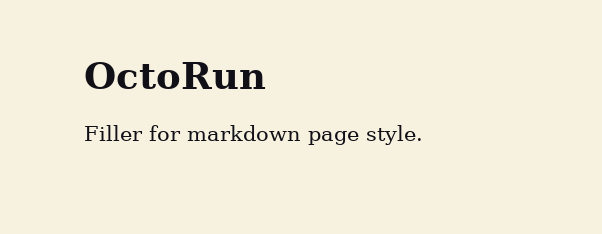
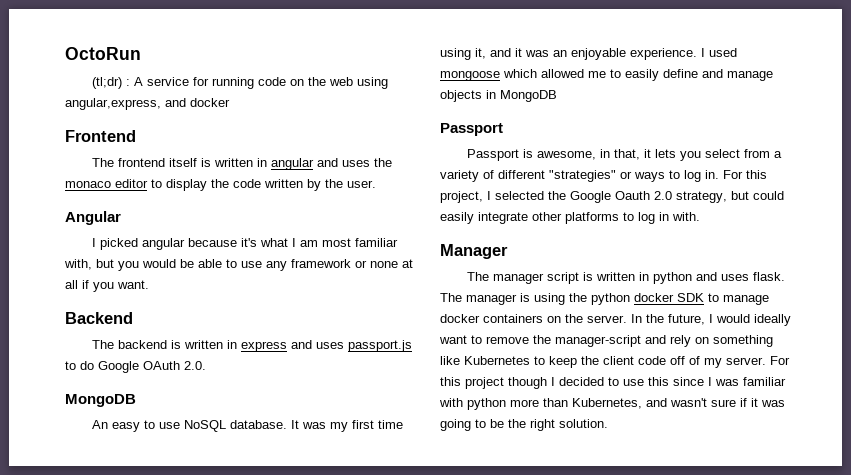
[84,125,423,145] Filler for markdown page style. -> [91,77,388,89] [65,98,230,110] [65,130,136,142] [91,158,392,170] [65,179,376,191] [65,211,121,225] [91,238,398,250] [64,259,413,271] [65,280,149,292] [65,312,133,324] [91,340,412,352] [65,361,206,373] [65,394,136,407] [91,420,403,432] [440,48,737,60] [440,69,773,81] [440,90,557,102] [440,123,503,136] [466,149,782,161] [440,170,767,182] [440,191,784,203] [440,212,700,224] [440,244,508,259] [466,272,785,284] [440,293,769,305] [440,314,791,326] [439,335,773,347] [440,356,790,368] [440,377,786,389] [439,398,785,410] [440,419,608,431] (tl;dr) : A service for running code on the web using angular,express, and docker // Frontend // The frontend itself is written in angular and uses the monaco editor to display the code written by the user. // Angular // I picked angular because it's what I am most familiar with, but you would be able to use any framework or none at all if you want. // Backend // The backend is written in express and uses passport.js to do Google OAuth 2.0. // MongoDB // An easy to use NoSQL database. It was my first time using it, and it was an enjoyable experience. I used mongoose which allowed me to easily define and manage objects in MongoDB // Passport // Passport is awesome, in that, it lets you select from a variety of different "strategies" or ways to log in. For this project, I selected the Google Oauth 2.0 strategy, but could easily integrate other platforms to log in with. // Manager // The manager script is written in python and uses flask. The manager is using the python docker SDK to manage docker containers on the server. In the future, I would ideally want to remove the manager-script and rely on something like Kubernetes to keep the client code off of my server. For this project though I decided to use this since I was familiar with python more than Kubernetes, and wasn't sure if it was going to be the right solution.

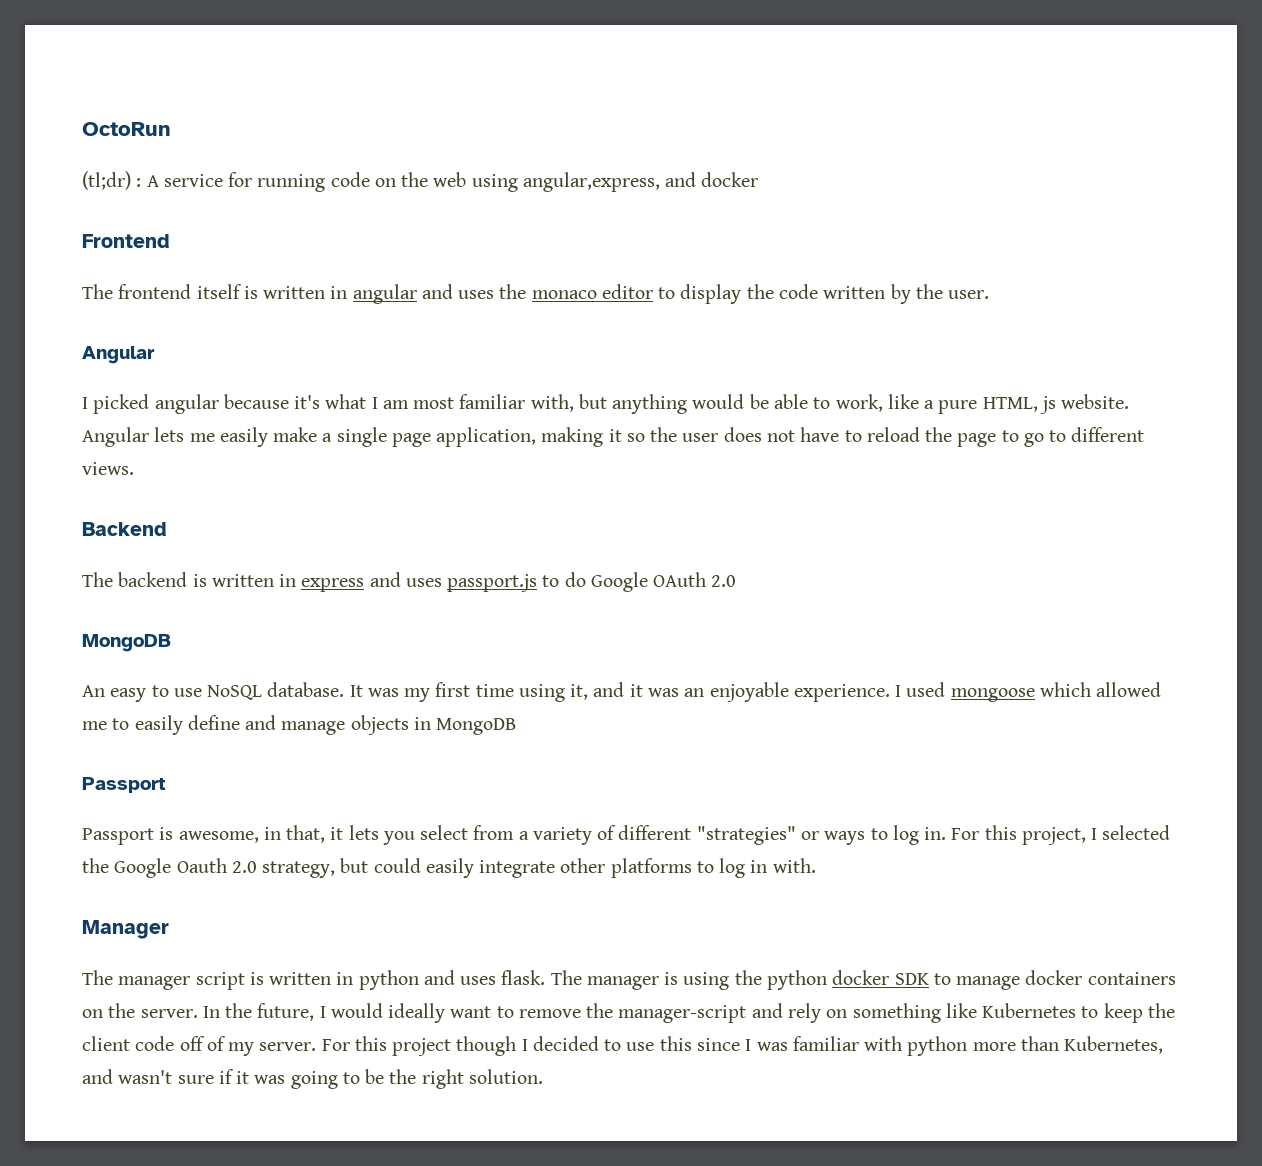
[118,261,139,271] you -> [612,394,688,414] anything
[241,259,413,271] [65,280,149,292] use any framework or none at all if you want. -> [835,394,1130,414] [82,427,1145,447] [82,462,134,475] work, like a pure HTML, js website. Angular lets me easily make a single page application, making it so the user does not have to reload the page to go to different views.
[184,361,206,370] 2.0. -> [711,575,737,587] 2.0

